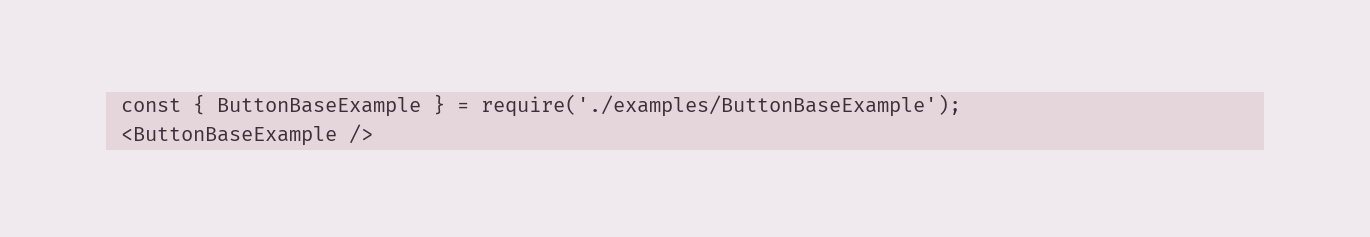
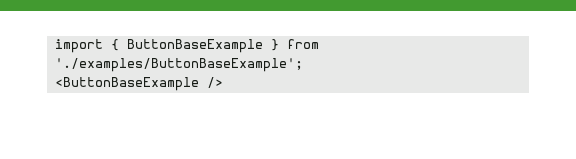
[120,98,181,112] const -> [55,39,104,53] import
[456,94,961,117] = require('./examples/ButtonBaseExample'); -> [287,39,320,49] [55,58,304,72] from './examples/ButtonBaseExample';

